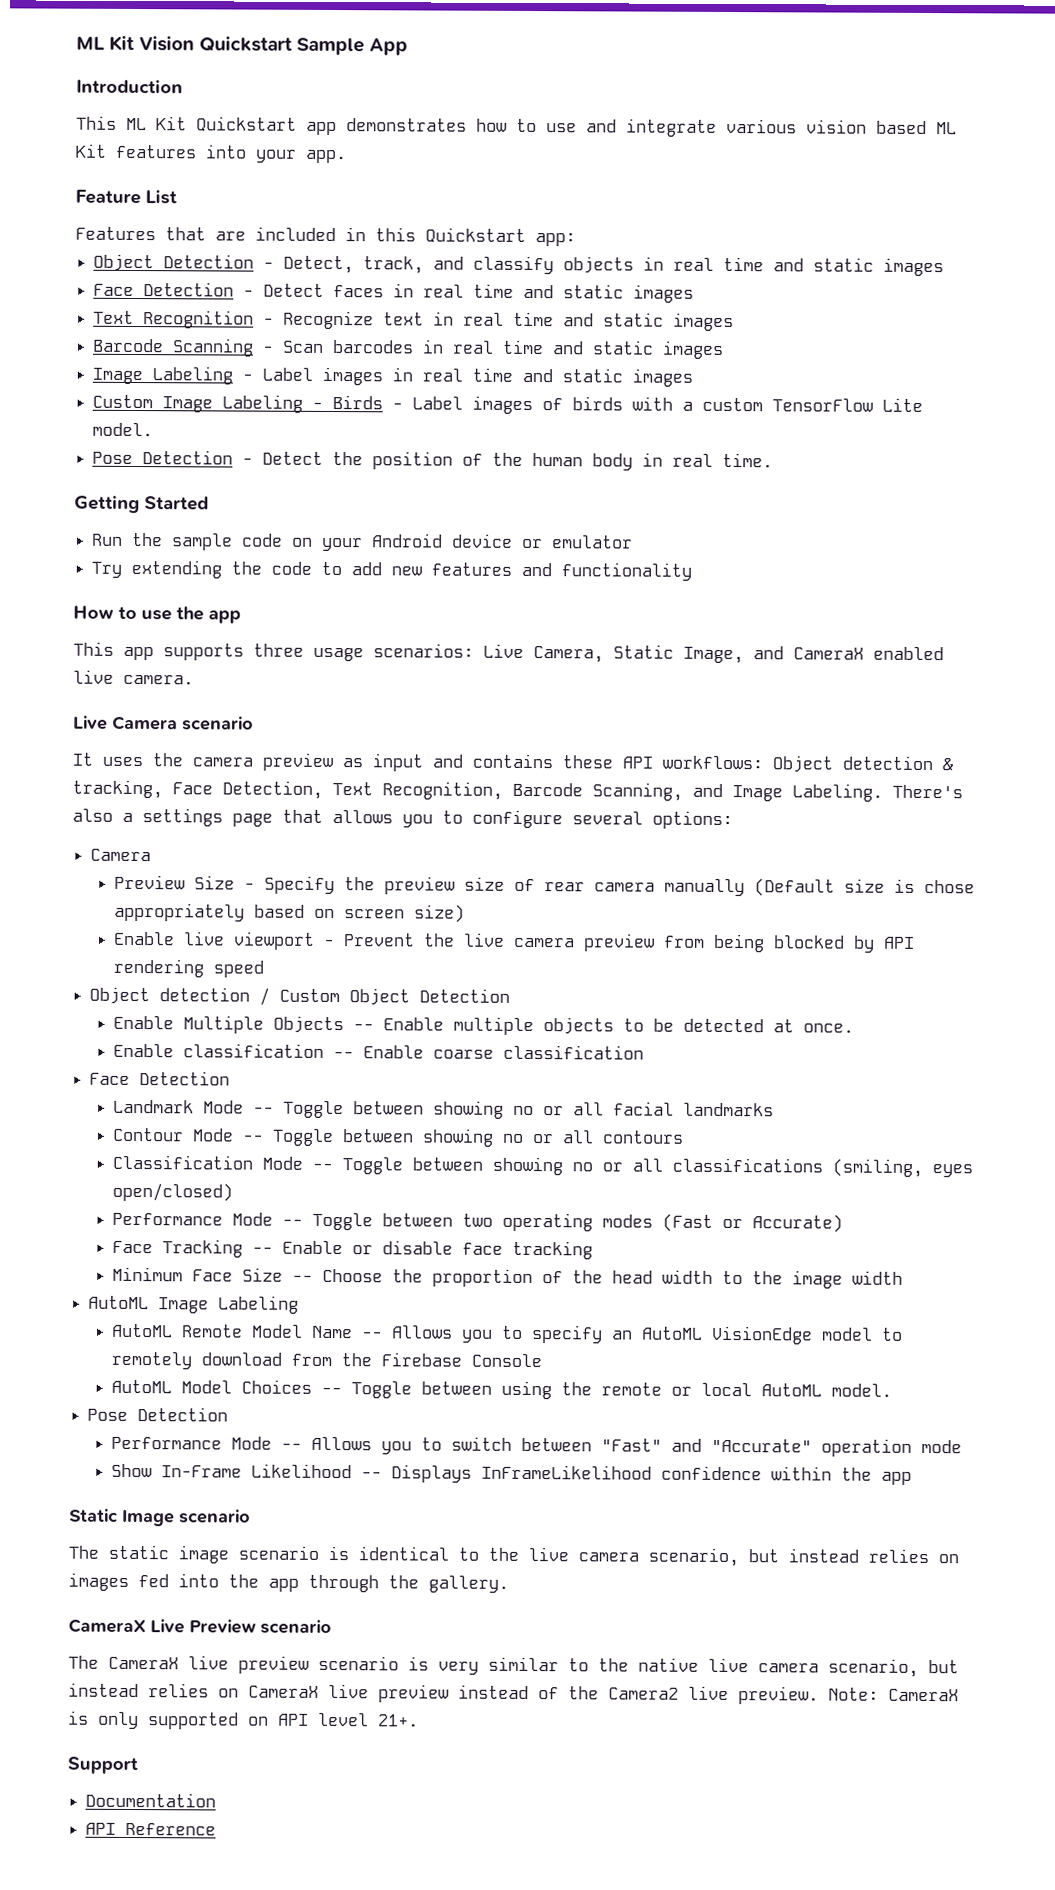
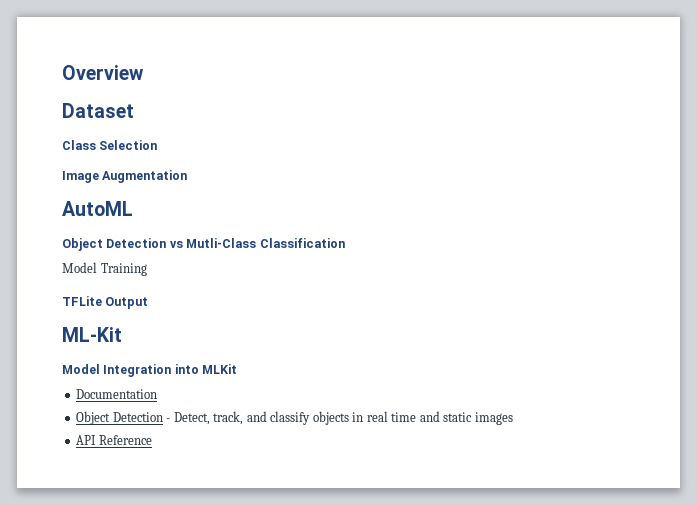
[76,35,409,56] [76,79,183,94] [76,115,957,137] [75,143,347,164] [75,189,177,205] [75,226,576,247] ML Kit Vision Quickstart Sample App // Introduction // This ML Kit Quickstart app demonstrates how to use and integrate various vision based ML Kit features into your app. // Feature List // Features that are included in this Quickstart app: -> [62,65,144,80] [62,103,134,118] [62,140,158,150] [62,170,188,183] [62,201,133,216] [62,238,345,251] [62,262,147,276] [62,296,149,309] [62,327,122,342] [62,364,238,377] [76,389,158,399] Overview // Dataset // Class Selection // Image Augmentation // AutoML // Object Detection vs Mutli-Class Classification // Model Training // TFLite Output // ML-Kit // Model Integration into MLKit // Documentation
[93,282,695,303] [93,310,735,332] [92,338,725,359] [92,366,694,387] [92,394,924,415] [92,422,154,437] [92,450,774,471] [74,495,209,514] [92,532,634,552] [91,559,693,581] [73,605,241,624] [73,641,944,664] [73,669,194,685] [73,715,254,731] [72,752,953,773] [72,779,963,802] [72,808,733,830] [90,848,152,862] [114,874,976,897] [114,902,466,923] [113,931,916,953] [113,958,265,978] [89,986,511,1006] [113,1015,855,1036] [113,1043,645,1060] [89,1071,231,1086] [113,1099,775,1119] [113,1127,685,1147] [112,1154,974,1178] [112,1182,234,1202] [112,1212,844,1233] [112,1239,594,1260] [112,1266,904,1289] [88,1295,300,1314] [112,1323,904,1345] [111,1351,543,1370] [111,1379,893,1400] [87,1407,229,1422] [111,1436,963,1457] [111,1463,913,1485] [69,1508,251,1527] [68,1544,959,1567] [68,1572,509,1593] [68,1618,332,1635] [68,1655,959,1677] [68,1682,959,1705] [68,1710,419,1730] [67,1756,138,1775] [85,1792,217,1808] // Face Detection - Detect faces in real time and static images // Text Recognition - Recognize text in real time and static images // Barcode Scanning - Scan barcodes in real time and static images // Image Labeling - Label images in real time and static images // Custom Image Labeling - Birds - Label images of birds with a custom TensorFlow Lite model. // Pose Detection - Detect the position of the human body in real time. // Getting Started // Run the sample code on your Android device or emulator // Try extending the code to add new features and functionality // How to use the app // This app supports three usage scenarios: Live Camera, Static Image, and CameraX enabled live camera. // Live Camera scenario // It uses the camera preview as input and contains these API workflows: Object detection & tracking, Face Detection, Text Recognition, Barcode Scanning, and Image Labeling. There's also a settings page that allows you to configure several options: // Camera // Preview Size - Specify the preview size of rear camera manually (Default size is chose appropriately based on screen size) // Enable live viewport - Prevent the live camera preview from being blocked by API rendering speed // Object detection / Custom Object Detection // Enable Multiple Objects -- Enable multiple objects to be detected at once. // Enable classification -- Enable coarse classification // Face Detection // Landmark Mode -- Toggle between showing no or all facial landmarks // Contour Mode -- Toggle between showing no or all contours // Classification Mode -- Toggle between showing no or all classifications (smiling, eyes open/closed) // Performance Mode -- Toggle between two operating modes (Fast or Accurate) // Face Tracking -- Enable or disable face tracking // Minimum Face Size -- Choose the proportion of the head width to the image width // AutoML Image Labeling // AutoML Remote Model Name -- Allows you to specify an AutoML VisionEdge model to remotely download from the Firebase Console // AutoML Model Choices -- Toggle between using the remote or local AutoML model. // Pose Detection // Performance Mode -- Allows you to switch between "Fast" and "Accurate" operation mode // Show In-Frame Likelihood -- Displays InFrameLikelihood confidence within the app // Static Image scenario // The static image scenario is identical to the live camera scenario, but instead relies on images fed into the app through the gallery. // CameraX Live Preview scenario // The CameraX live preview scenario is very similar to the native live camera scenario, but instead relies on CameraX live preview instead of the Camera2 live preview. Note: CameraX is only supported on API level 21+. // Support // Documentation -> (513, 418) none

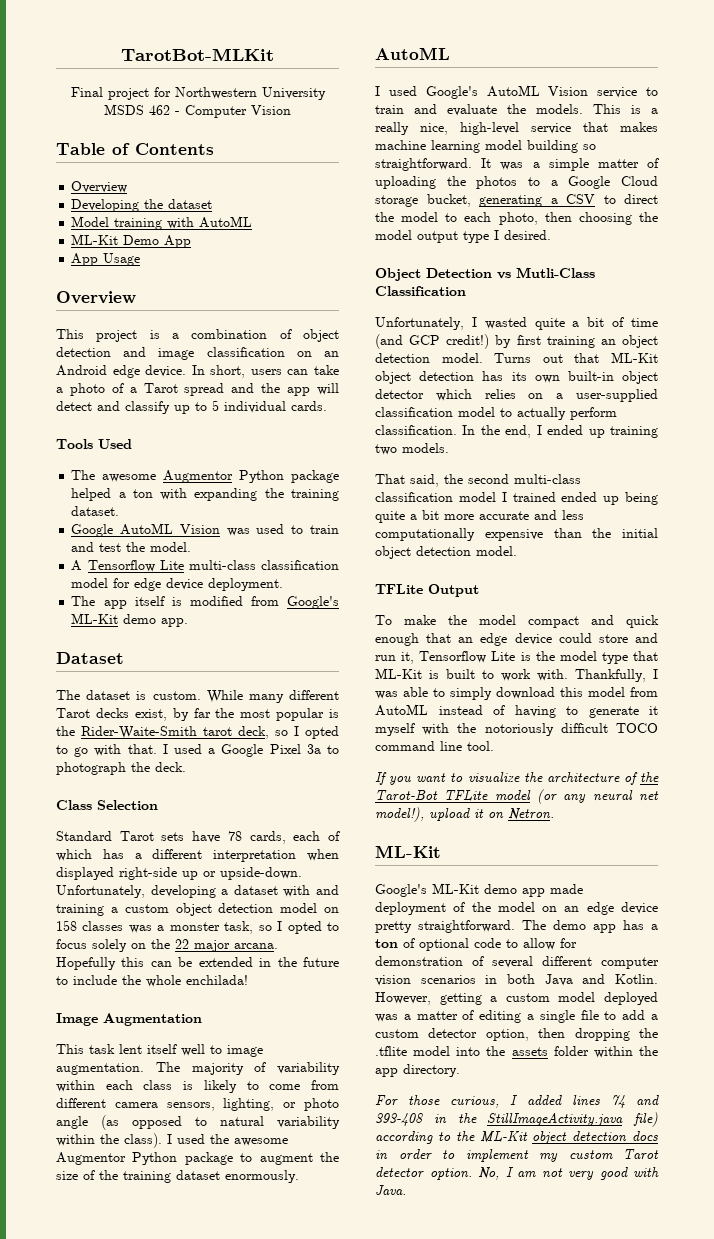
[62,65,144,80] [62,103,134,118] [62,140,158,150] [62,170,188,183] [62,201,133,216] Overview // Dataset // Class Selection // Image Augmentation // AutoML -> [121,48,274,61] [70,87,326,100] [104,104,291,118] [56,143,214,155] [71,181,128,193] [71,199,213,212] [71,216,253,230] [71,234,192,248] [71,253,141,266] [56,291,136,304] [56,329,339,342] [56,347,339,360] [56,365,340,378] [56,383,339,396] [56,400,327,414] [56,439,132,449] [71,470,339,483] [71,488,340,501] [71,506,120,516] [71,523,340,537] [71,542,192,552] [71,560,339,572] [71,578,284,591] [71,596,339,609] [71,613,189,627] [56,652,124,664] [56,690,339,703] [56,708,339,721] [56,726,339,739] [56,744,339,757] [56,762,186,775] [56,800,158,810] [56,831,341,844] [56,849,339,862] [56,867,302,880] [56,885,339,898] [56,903,339,916] [56,920,340,934] [56,939,278,952] [56,957,339,970] [56,975,248,987] [56,1013,202,1026] [56,1044,263,1057] [56,1062,340,1075] [56,1080,340,1093] [56,1098,339,1111] [56,1115,340,1130] [56,1133,288,1148] [56,1152,339,1165] [56,1170,299,1183] [375,47,450,60] [375,85,658,99] [375,104,658,116] [375,122,658,135] [375,140,596,153] [375,158,659,171] [375,176,658,189] [375,194,658,207] [375,212,658,225] [375,230,551,243] TarotBot-MLKit // Final project for Northwestern University MSDS 462 - Computer Vision // Table of Contents // Overview // Developing the dataset // Model training with AutoML // ML-Kit Demo App // App Usage // Overview // This project is a combination of object detection and image classification on an Android edge device. In short, users can take a photo of a Tarot spread and the app will detect and classify up to 5 individual cards. // Tools Used // The awesome Augmentor Python package helped a ton with expanding the training dataset. // Google AutoML Vision was used to train and test the model. // A Tensorflow Lite multi-class classification model for edge device deployment. // The app itself is modified from Google's ML-Kit demo app. // Dataset // The dataset is custom. While many different Tarot decks exist, by far the most popular is the Rider-Waite-Smith tarot deck, so I opted to go with that. I used a Google Pixel 3a to photograph the deck. // Class Selection // Standard Tarot sets have 78 cards, each of which has a different interpretation when displayed right-side up or upside-down. Unfortunately, developing a dataset with and training a custom object detection model on 158 classes was a monster task, so I opted to focus solely on the 22 major arcana. Hopefully this can be extended in the future to include the whole enchilada! // Image Augmentation // This task lent itself well to image augmentation. The majority of variability within each class is likely to come from different camera sensors, lighting, or photo angle (as opposed to natural variability within the class). I used the awesome Augmentor Python package to augment the size of the training dataset enormously. // AutoML // I used Google's AutoML Vision service to train and evaluate the models. This is a really nice, high-level service that makes machine learning model building so straightforward. It was a simple matter of uploading the photos to a Google Cloud storage bucket, generating a CSV to direct the model to each photo, then choosing the model output type I desired.
[62,262,147,276] [62,296,149,309] [62,327,122,342] [62,364,238,377] [76,389,158,399] [76,411,513,425] [76,435,152,445] Model Training // TFLite Output // ML-Kit // Model Integration into MLKit // Documentation // Object Detection - Detect, track, and classify objects in real time and static images // API Reference -> [375,317,658,330] [375,334,658,349] [375,352,658,363] [375,371,658,384] [375,389,658,402] [375,407,617,420] [375,425,658,438] [375,443,449,455] [375,474,581,487] [375,492,658,505] [375,510,584,523] [375,528,658,541] [375,546,517,559] [375,584,479,597] [375,615,659,628] [375,633,658,646] [375,651,658,664] [375,668,658,682] [375,687,658,700] [375,704,658,718] [375,723,658,736] [375,741,494,751] [375,772,659,785] [375,789,659,804] [375,807,554,822] [375,845,441,858] [375,883,583,897] [375,902,658,915] [375,920,658,933] [375,938,577,951] [375,956,659,969] [375,974,658,986] [375,992,658,1005] [375,1010,658,1023] [375,1028,658,1041] [375,1046,658,1058] [375,1064,460,1077] [375,1095,659,1108] [375,1112,658,1127] [375,1131,658,1144] [375,1149,659,1162] [375,1167,659,1180] [375,1185,406,1195] Unfortunately, I wasted quite a bit of time (and GCP credit!) by first training an object detection model. Turns out that ML-Kit object detection has its own built-in object detector which relies on a user-supplied classification model to actually perform classification. In the end, I ended up training two models. // That said, the second multi-class classification model I trained ended up being quite a bit more accurate and less computationally expensive than the initial object detection model. // TFLite Output // To make the model compact and quick enough that an edge device could store and run it, Tensorflow Lite is the model type that ML-Kit is built to work with. Thankfully, I was able to simply download this model from AutoML instead of having to generate it myself with the notoriously difficult TOCO command line tool. // If you want to visualize the architecture of the Tarot-Bot TFLite model (or any neural net model!), upload it on Netron. // ML-Kit // Google's ML-Kit demo app made deployment of the model on an edge device pretty straightforward. The demo app has a ton of optional code to allow for demonstration of several different computer vision scenarios in both Java and Kotlin. However, getting a custom model deployed was a matter of editing a single file to add a custom detector option, then dropping the .tflite model into the assets folder within the app directory. // For those curious, I added lines 74 and 393-408 in the StillImageActivity.java file) according to the ML-Kit object detection docs in order to implement my custom Tarot detector option. No, I am not very good with Java.

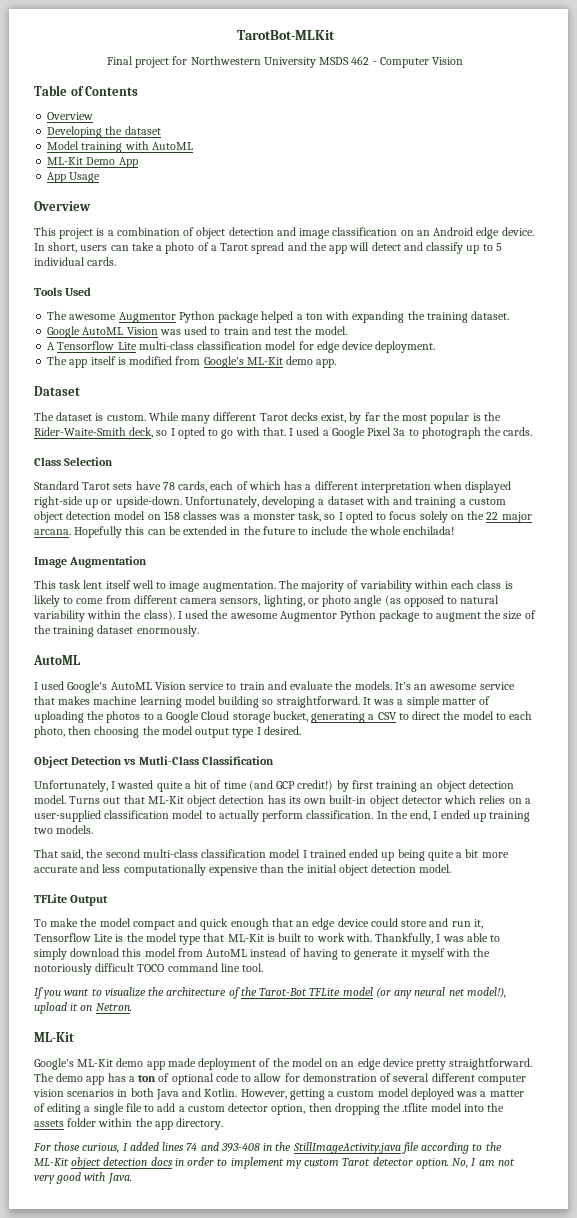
[203,727,232,736] tarot -> (126, 431) none
[155,762,186,772] deck. -> [503,427,533,436] cards.
[593,104,658,114] [375,122,519,135] This is a really nice, high-level -> [394,682,478,690] It's an awesome
[633,1112,658,1127] file) -> [401,1142,419,1154] file

